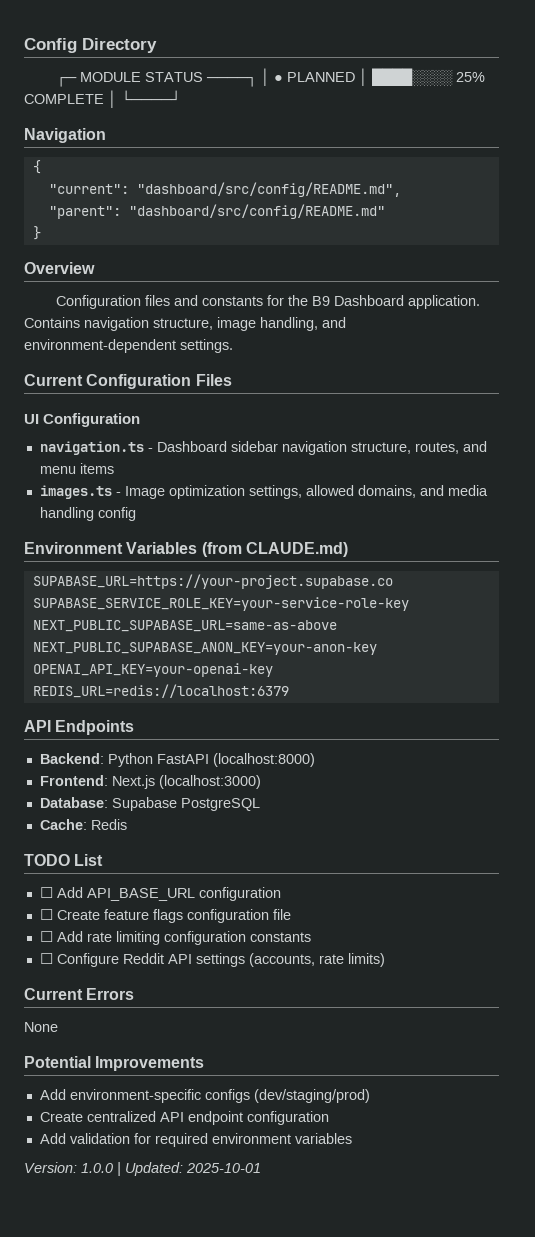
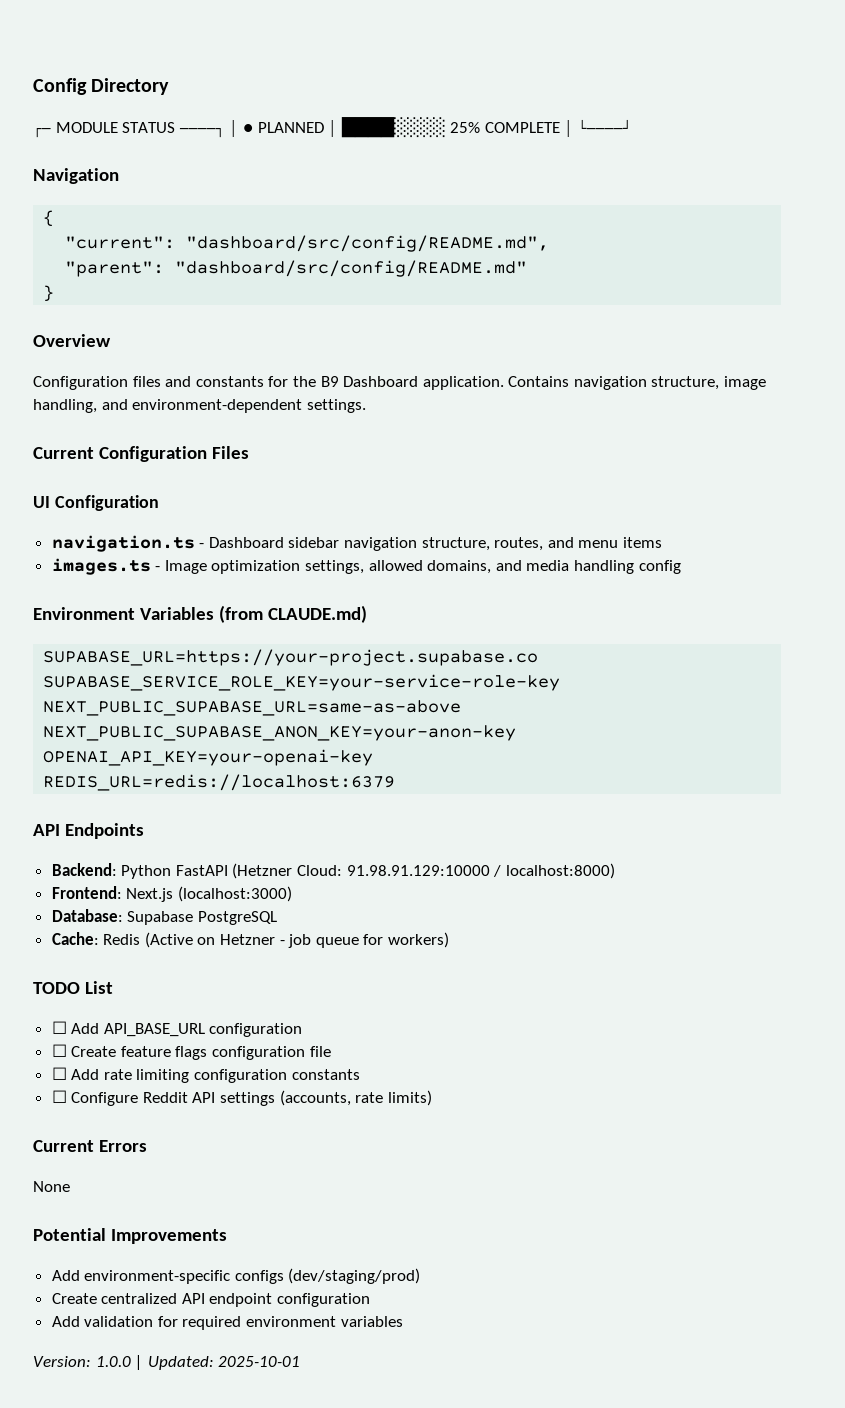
[212,753,315,767] (localhost:8000) -> [232,863,615,879] (Hetzner Cloud: 91.98.91.129:10000 / localhost:8000)
(127, 824) none -> [144,932,450,948] (Active on Hetzner - job queue for workers)

